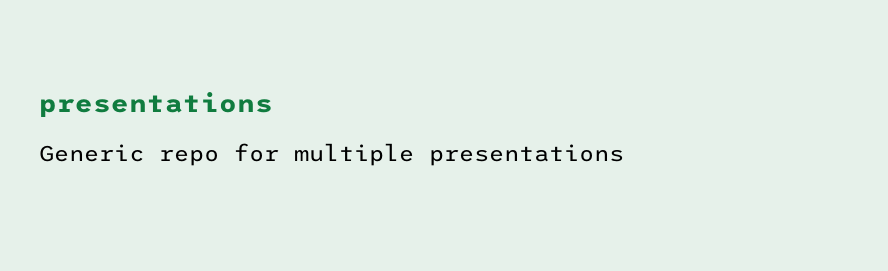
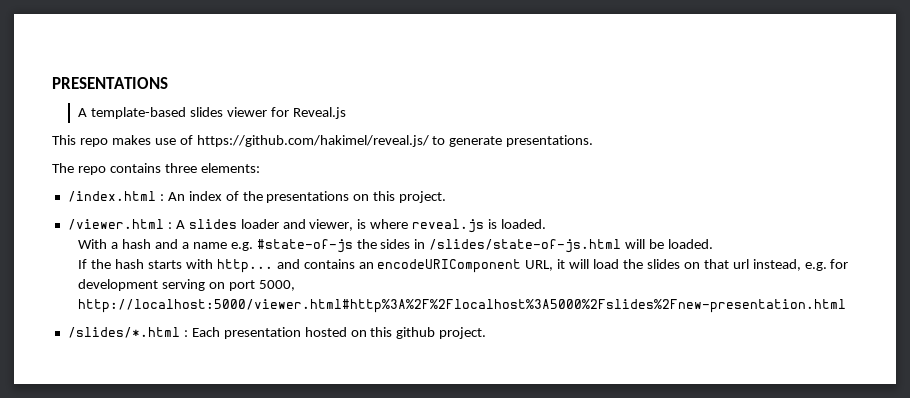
[39,92,273,117] [39,143,624,166] presentations // Generic repo for multiple presentations -> [52,77,168,89] [78,107,346,119] [52,135,594,147] [52,163,260,175] [67,191,447,203] [67,219,547,233] [78,239,714,253] [78,259,849,273] [78,279,295,291] [78,299,847,313] [67,327,487,339] PRESENTATIONS // A template-based slides viewer for Reveal.js // This repo makes use of https://github.com/hakimel/reveal.js/ to generate presentations. // The repo contains three elements: // /index.html : An index of the presentations on this project. // /viewer.html : A slides loader and viewer, is where reveal.js is loaded. // With a hash and a name e.g. #state-of-js the sides in /slides/state-of-js.html will be loaded. // If the hash starts with http... and contains an encodeURIComponent URL, it will load the slides on that url instead, e.g. for development serving on port 5000, http://localhost:5000/viewer.html#http%3A%2F%2Flocalhost%3A5000%2Fslides%2Fnew-presentation.html // /slides/*.html : Each presentation hosted on this github project.

